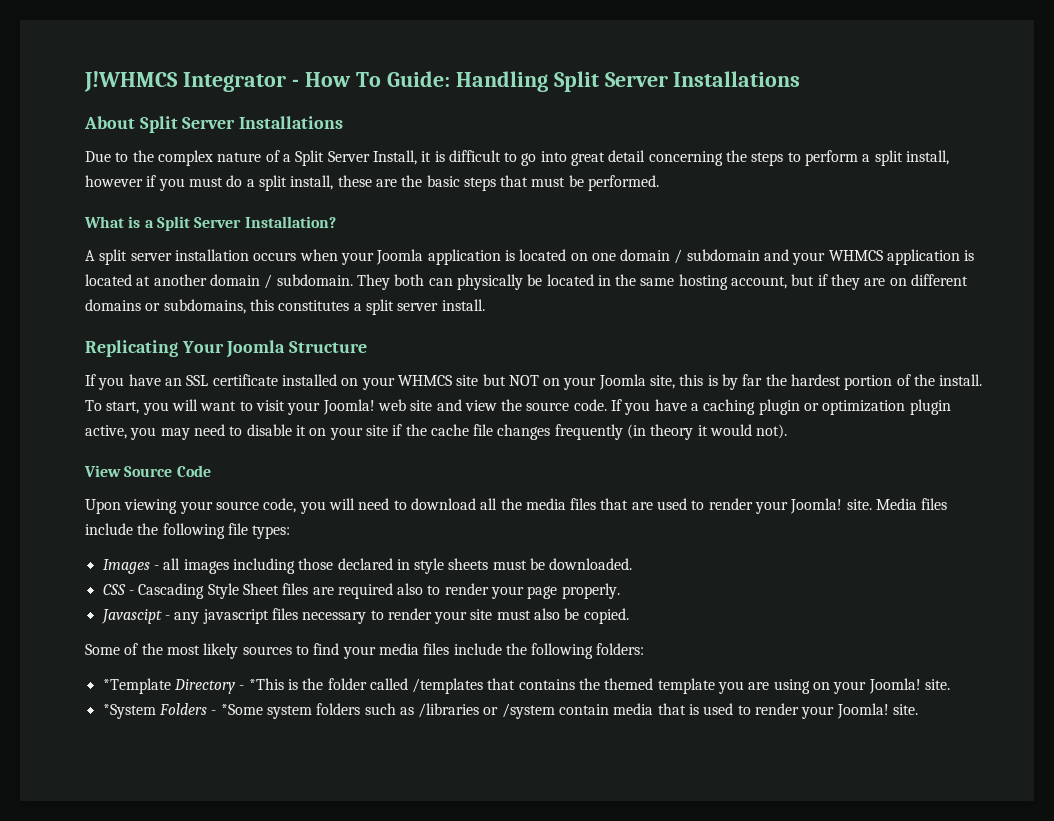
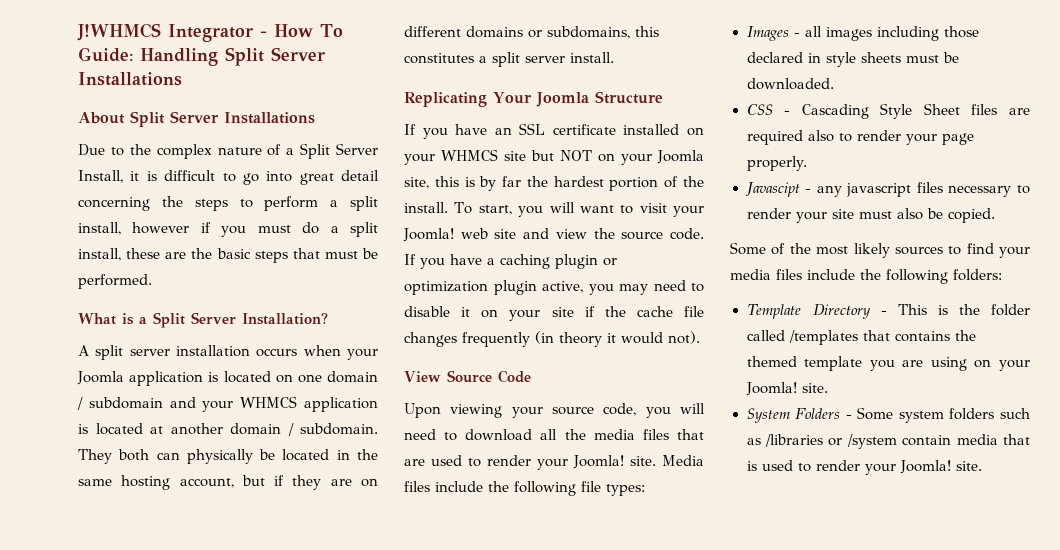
[102,678,171,694] *Template -> [746,304,802,319] Template
[248,678,284,690] *This -> [897,304,927,315] This
[102,704,156,719] *System -> [746,408,790,423] System
[220,704,263,715] *Some -> [857,407,894,420] Some

